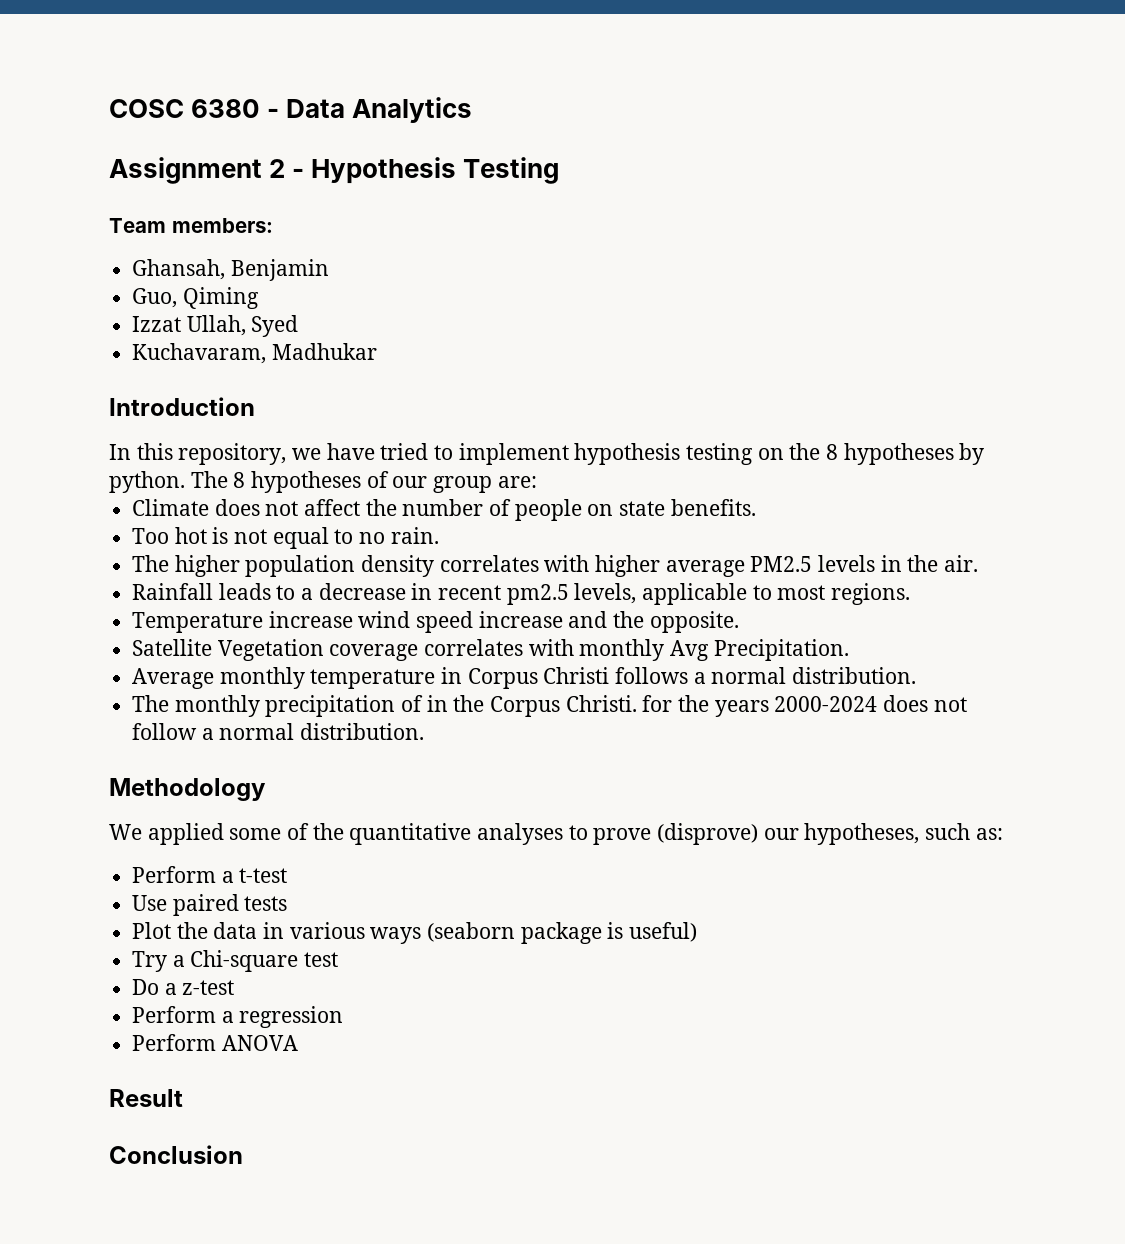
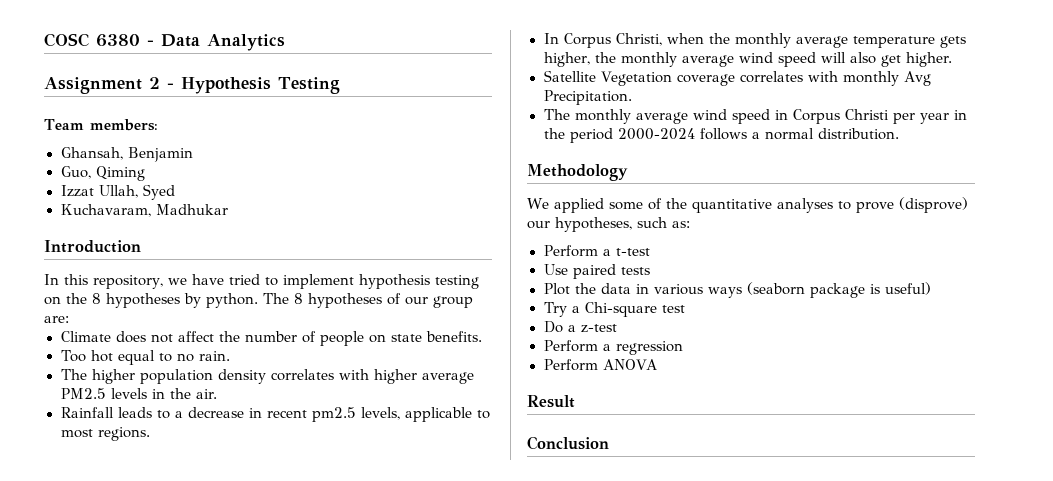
[212,527,268,544] is not -> (114, 356) none
[132,611,739,633] Temperature increase wind speed increase and the opposite. -> [543,33,966,48] [543,52,953,67] In Corpus Christi, when the monthly average temperature gets higher, the monthly average wind speed will also get higher.
[132,667,917,689] [132,695,967,717] [132,723,198,740] Average monthly temperature in Corpus Christi follows a normal distribution. // The monthly precipitation of in the Corpus Christi. for the years 2000-2024 does not follow -> [543,109,967,124] [543,128,747,143] The monthly average wind speed in Corpus Christi per year in the period 2000-2024 follows

